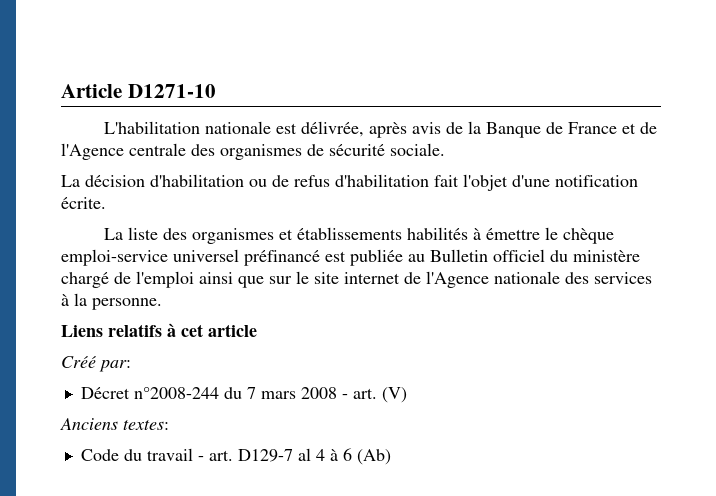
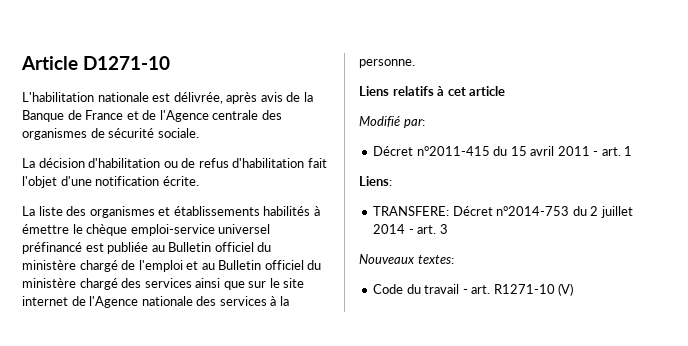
(194, 279) none -> [186,260,322,270] [22,278,192,290] et au Bulletin officiel du ministère chargé des services
[61,356,96,368] Créé -> [359,116,400,127] Modifié
[133,387,407,403] [60,418,118,430] n°2008-244 du 7 mars 2008 - art. (V) // Anciens -> [416,146,633,156] [359,176,392,186] [373,206,633,218] [373,224,448,234] [359,254,415,264] n°2011-415 du 15 avril 2011 - art. 1 // Liens: // TRANSFERE: Décret n°2014-753 du 2 juillet 2014 - art. 3 // Nouveaux
[237,448,391,465] D129-7 al 4 à 6 (Ab) -> [493,283,574,296] R1271-10 (V)

